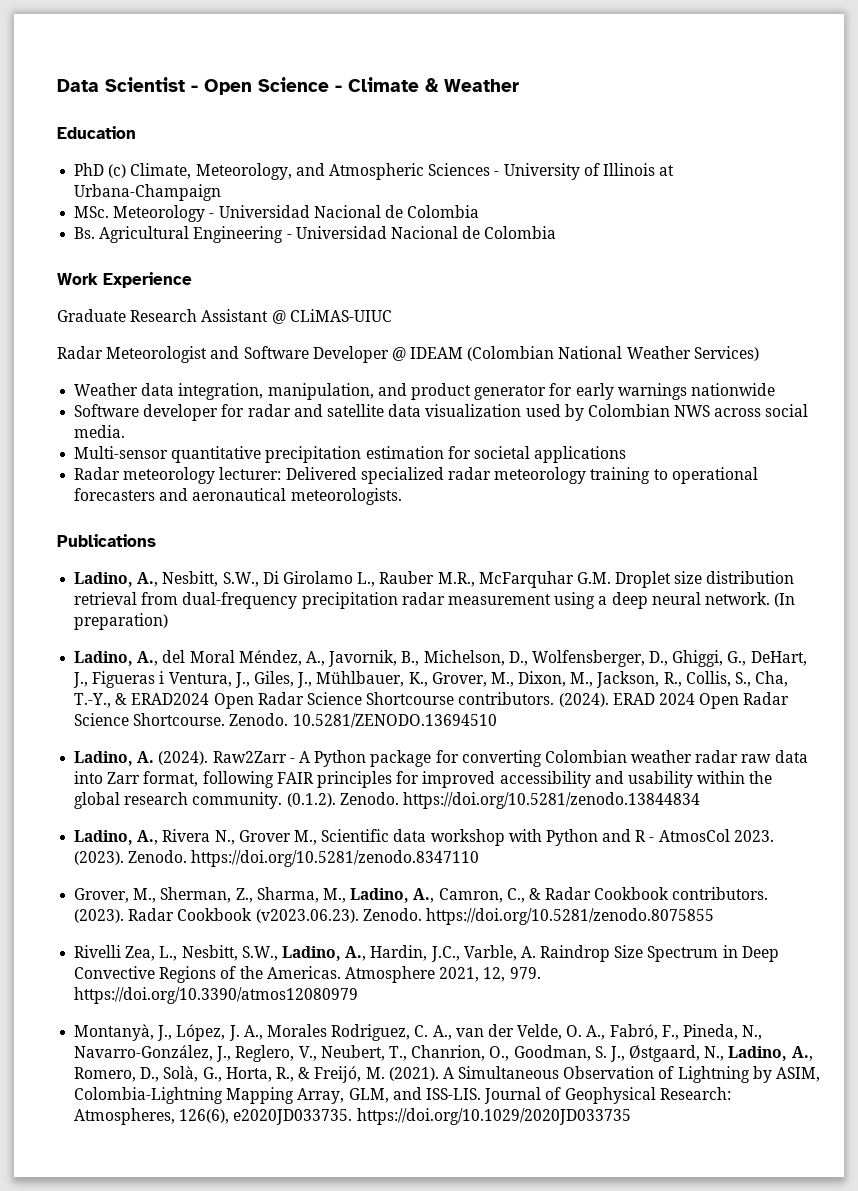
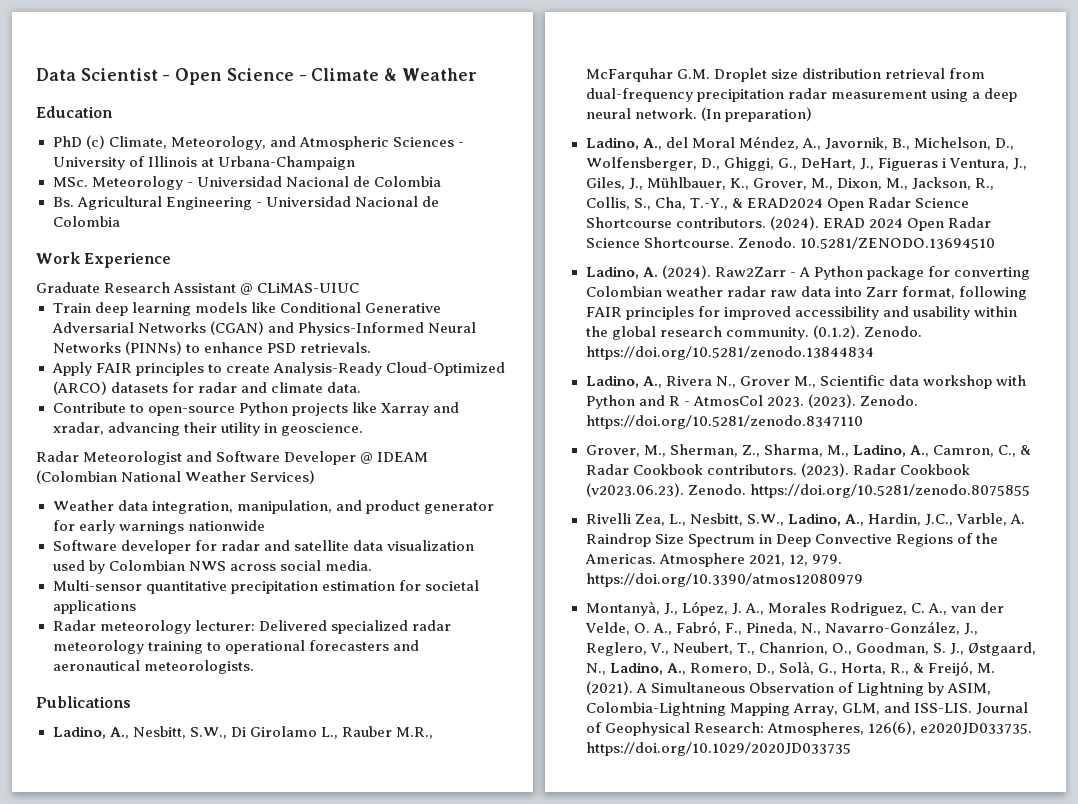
(392, 315) none -> [52,302,441,316] [51,321,476,336] [52,341,371,355] [51,362,505,376] [52,381,361,395] [52,402,459,416] [52,422,363,436] // Train deep learning models like Conditional Generative Adversarial Networks (CGAN) and Physics-Informed Neural Networks (PINNs) to enhance PSD retrievals. // Apply FAIR principles to create Analysis-Ready Cloud-Optimized (ARCO) datasets for radar and climate data. // Contribute to open-source Python projects like Xarray and xradar, advancing their utility in geoscience.

